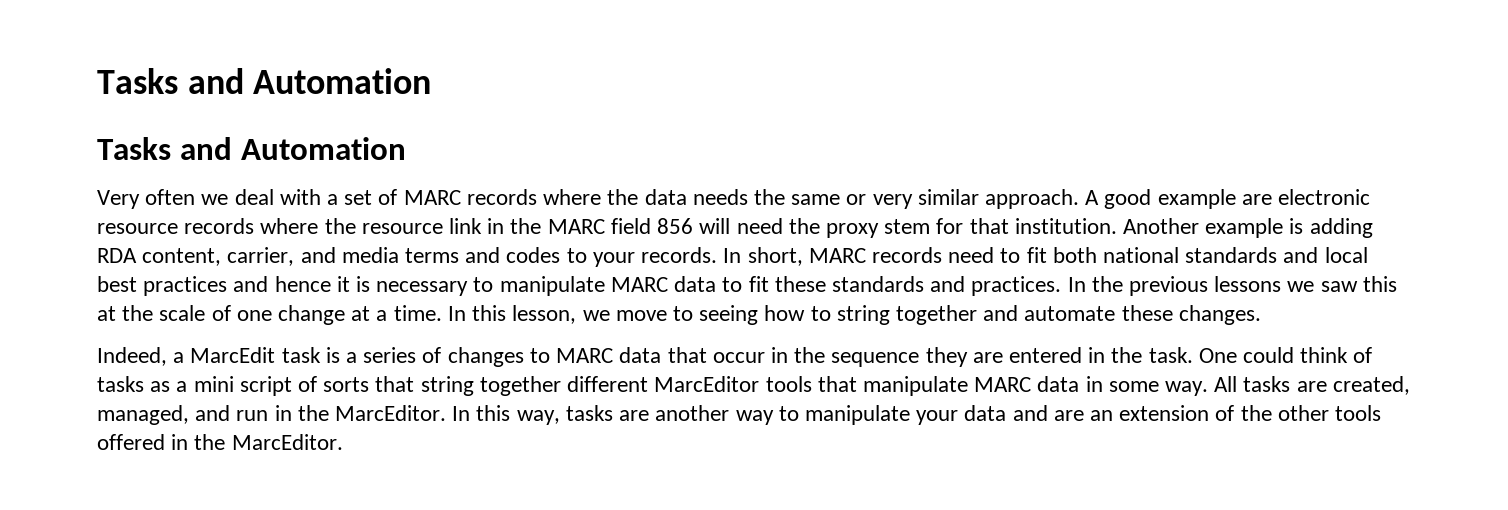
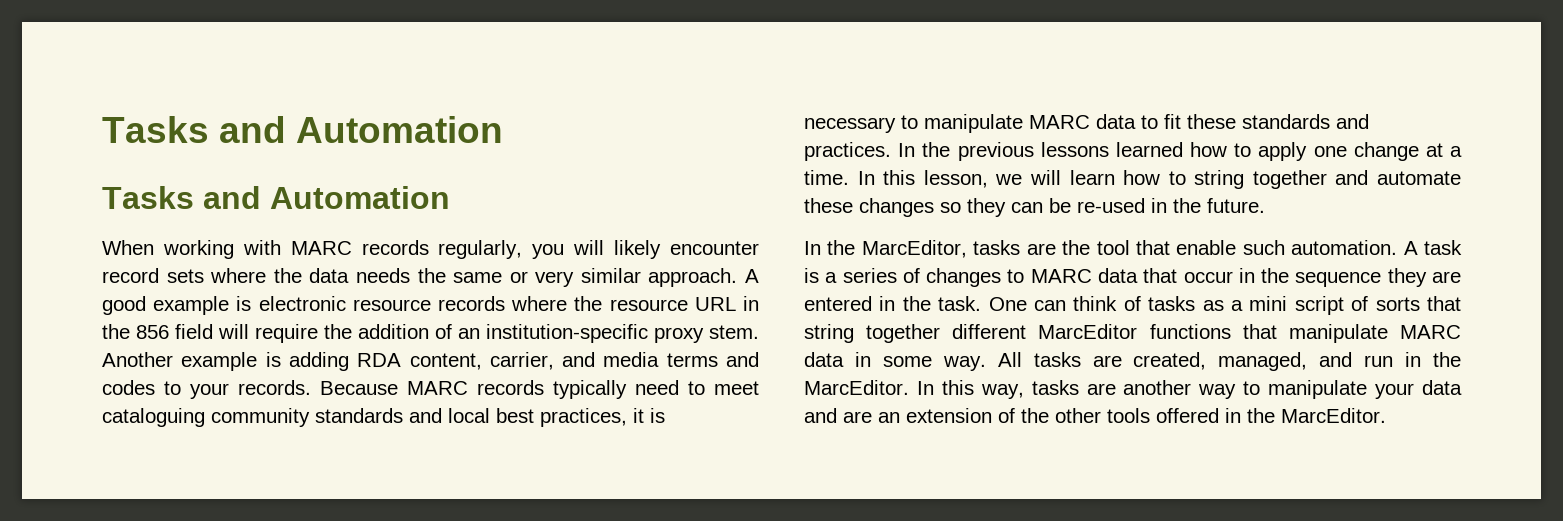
[97,189,537,209] Very often we deal with a set of MARC records -> [102,240,760,259] [102,268,204,283] When working with MARC records regularly, you will likely encounter record sets
[1241,194,1272,205] are -> [236,296,252,311] is
[449,218,1117,238] link in the MARC field 856 will need the proxy stem for that institution. -> [694,296,759,311] [102,324,759,343] URL in the 856 field will require the addition of an institution-specific proxy stem.
[723,247,942,266] In short, MARC records -> [320,380,627,399] Because MARC records typically
[1026,247,1179,263] fit both national -> [714,381,759,395] [102,408,310,427] meet cataloguing community
[143,276,331,296] practices and hence -> [540,408,627,427] practices,
[1287,276,1397,292] [97,305,231,321] we saw this at the scale of -> [1115,142,1308,161] learned how to apply
[615,305,759,325] move to seeing -> [1029,170,1115,185] will learn
[1178,305,1261,325] [97,347,276,366] changes. // Indeed, a MarcEdit -> [859,198,1265,217] [804,240,1418,258] changes so they can be re-used in the future. // In the MarcEditor, tasks are the tool that enable such automation. A
[1243,347,1295,363] could -> [1034,300,1066,311] can
[765,376,812,392] tools -> [1149,324,1231,339] functions

